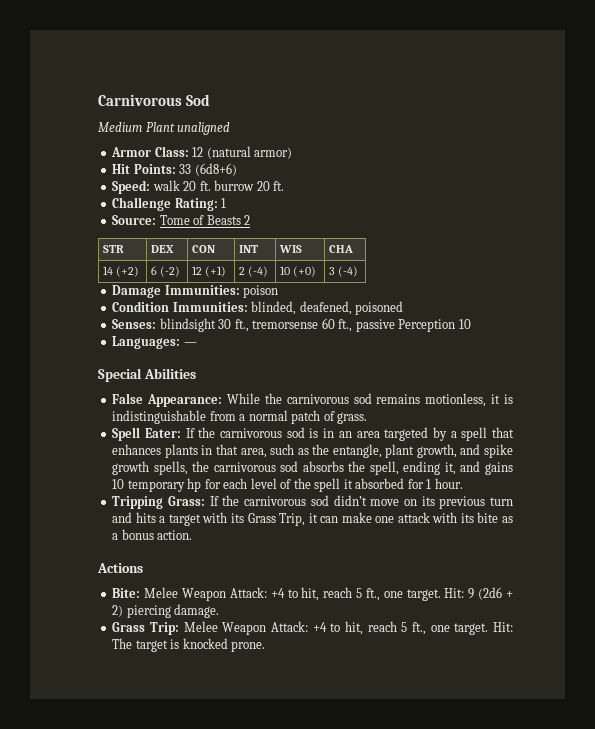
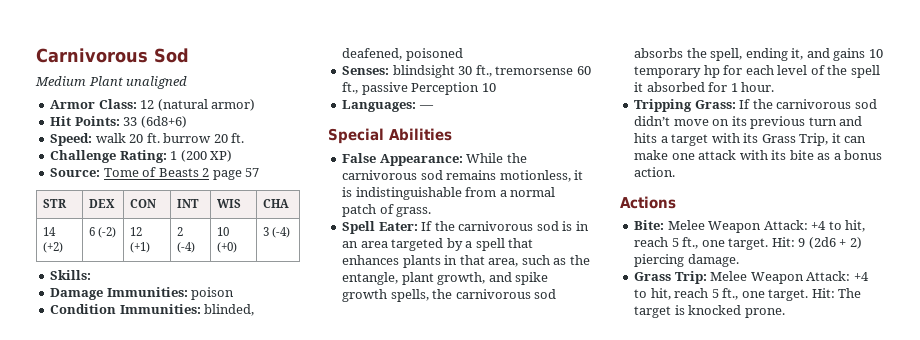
(227, 203) none -> [180,150,233,162] (200 XP)
(251, 220) none -> [212,168,260,180] page 57
(359, 271) none -> [50,270,92,280] // Skills:

